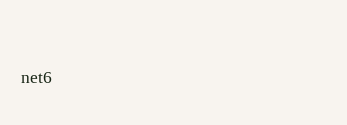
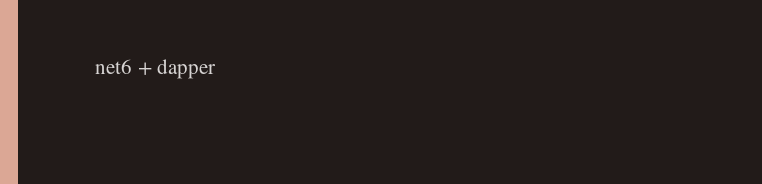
(52, 77) none -> [137,59,217,79] + dapper

